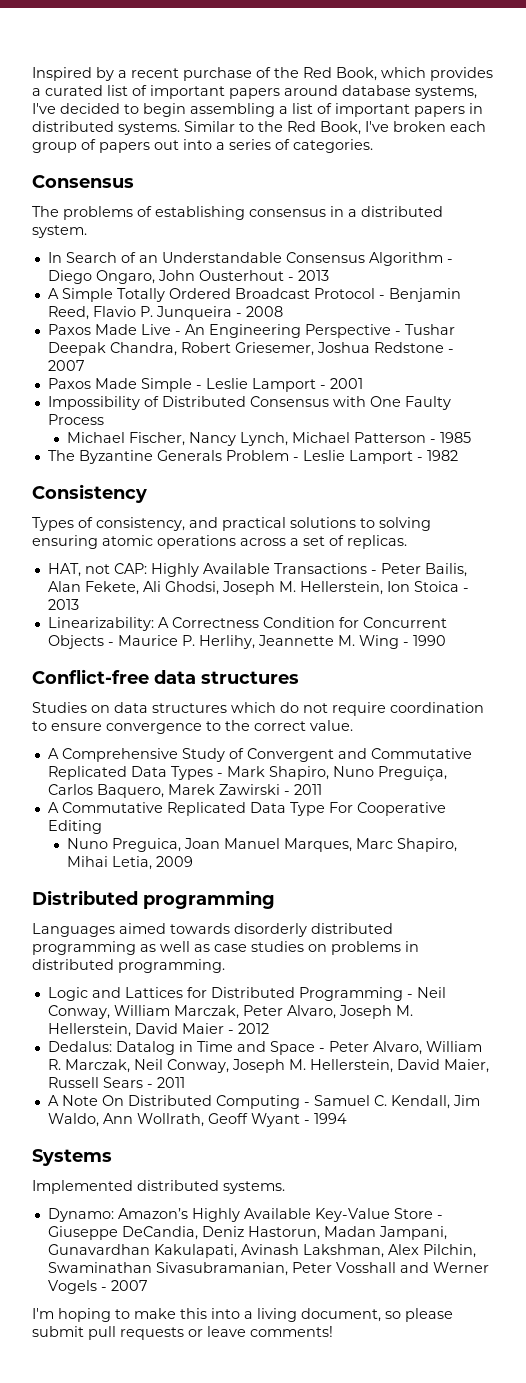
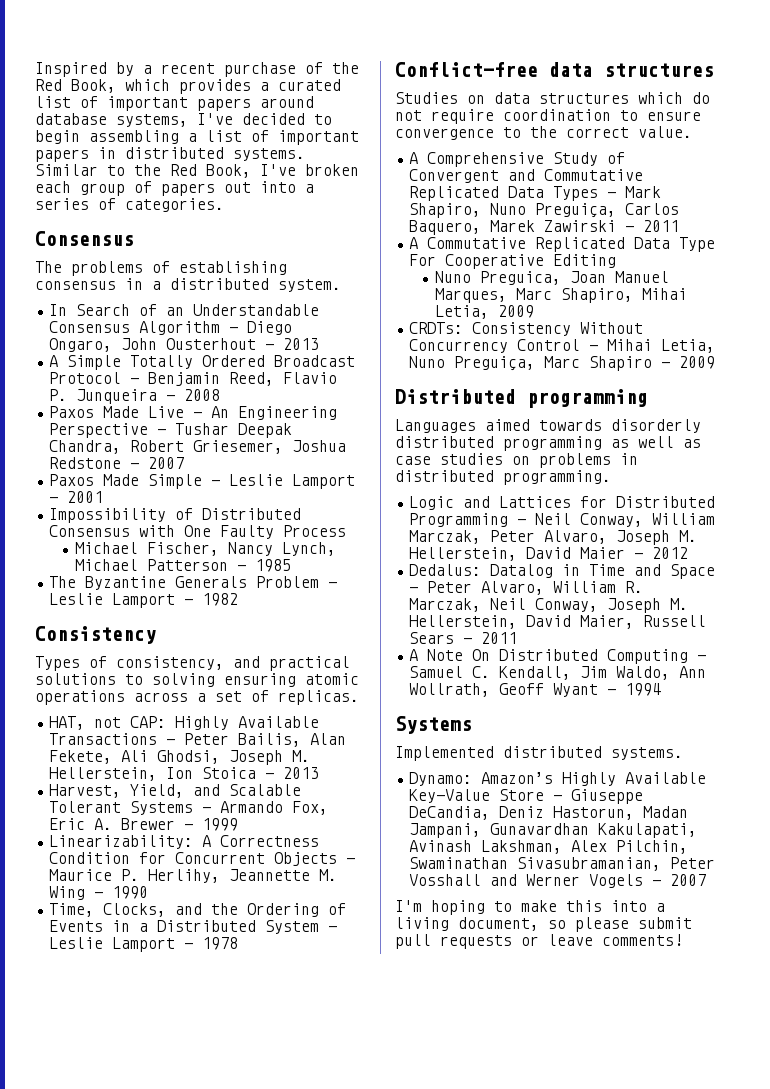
(79, 604) none -> [49,784,302,798] [49,801,329,815] [49,818,239,831] // Harvest, Yield, and Scalable Tolerant Systems - Armando Fox, Eric A. Brewer - 1999
(446, 640) none -> [49,903,347,917] [49,920,338,934] [49,937,239,952] // Time, Clocks, and the Ordering of Events in a Distributed System - Leslie Lamport - 1978
(194, 861) none -> [409,322,644,336] [409,339,716,353] [409,356,716,371] // CRDTs: Consistency Without Concurrency Control - Mihai Letia, Nuno Preguiça, Marc Shapiro - 2009

